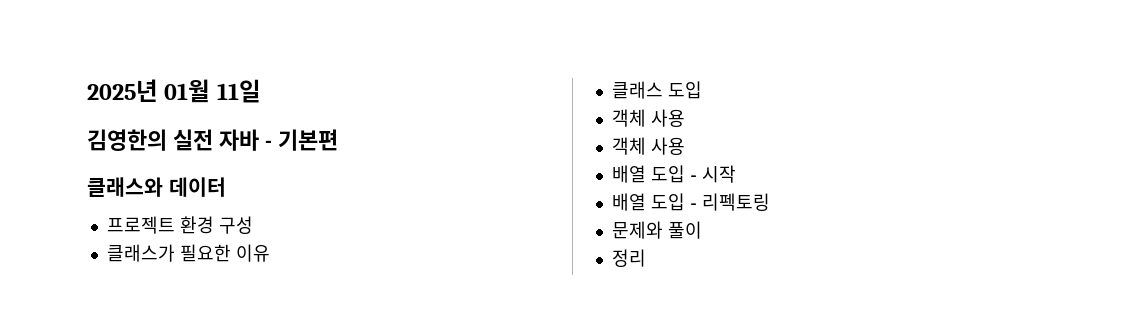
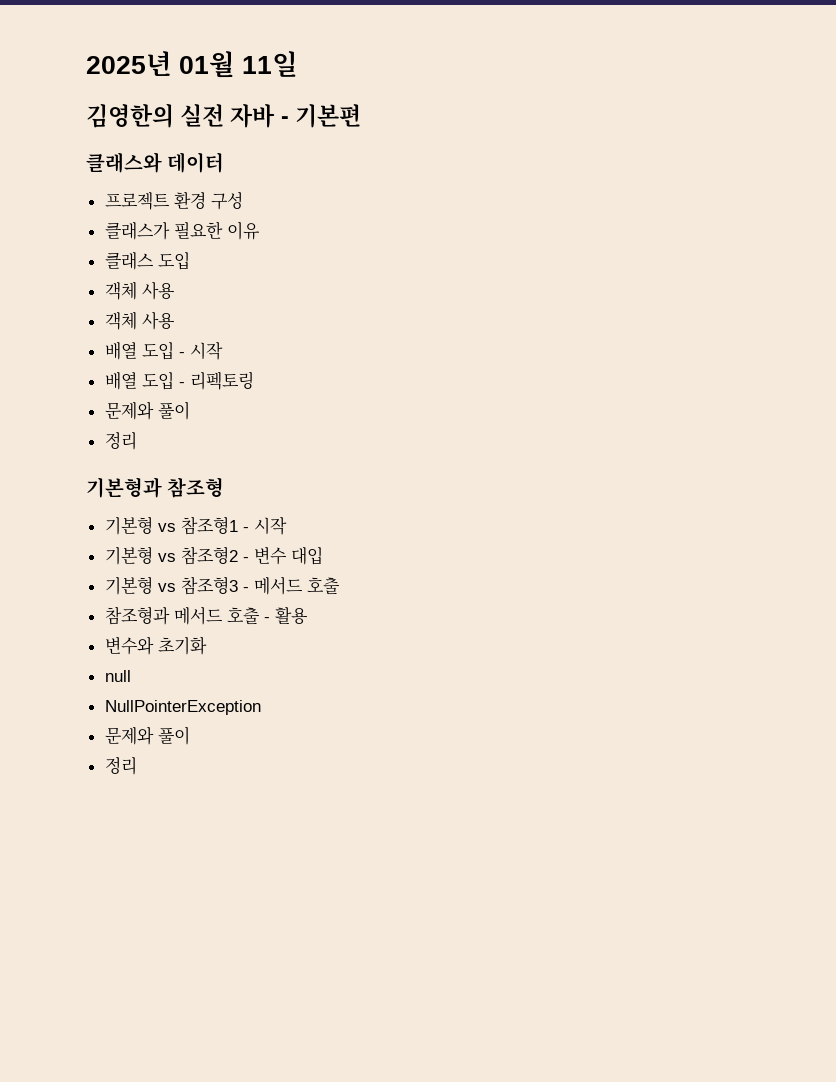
(646, 258) none -> [86,477,225,498] [104,516,287,535] [104,546,323,565] [104,576,340,595] [104,606,308,625] [104,636,207,655] [104,670,131,682] [104,700,261,715] [104,726,190,745] [104,757,137,775] // 기본형과 참조형 // 기본형 vs 참조형1 - 시작 // 기본형 vs 참조형2 - 변수 대입 // 기본형 vs 참조형3 - 메서드 호출 // 참조형과 메서드 호출 - 활용 // 변수와 초기화 // null // NullPointerException // 문제와 풀이 // 정리

